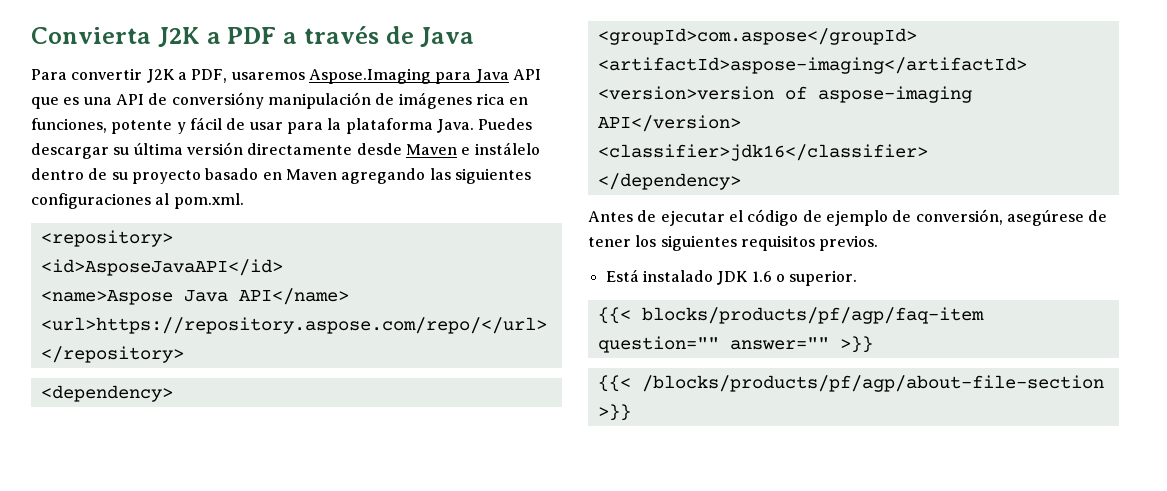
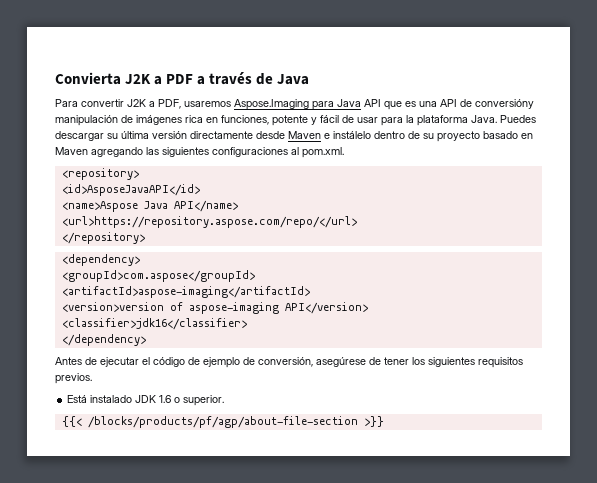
[597,307,984,324] [597,336,873,353] // {{< blocks/products/pf/agp/faq-item question="" answer="" >}} -> (225, 400) none

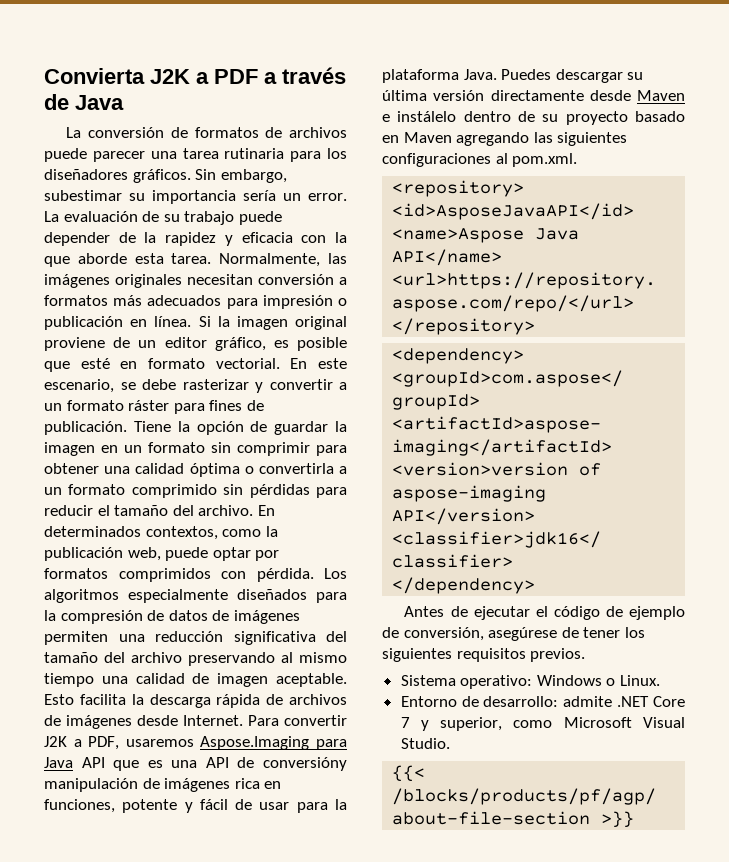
(310, 79) none -> [66,127,347,138] [44,148,347,162] [44,169,287,183] [44,190,347,204] [44,211,282,225] [44,232,348,246] [44,253,348,267] [44,274,347,288] [44,295,347,309] [44,316,347,330] [44,337,347,351] [44,358,347,372] [44,379,347,393] [44,400,264,414] [44,421,347,435] [44,442,347,456] [44,463,347,477] [44,484,347,498] [44,505,275,516] [44,526,278,540] [44,547,280,561] [44,568,347,582] [44,589,347,603] [44,610,300,624] [44,631,347,645] [44,652,347,666] [44,673,348,687] [44,694,347,708] [44,715,243,729] La conversión de formatos de archivos puede parecer una tarea rutinaria para los diseñadores gráficos. Sin embargo, subestimar su importancia sería un error. La evaluación de su trabajo puede depender de la rapidez y eficacia con la que aborde esta tarea. Normalmente, las imágenes originales necesitan conversión a formatos más adecuados para impresión o publicación en línea. Si la imagen original proviene de un editor gráfico, es posible que esté en formato vectorial. En este escenario, se debe rasterizar y convertir a un formato ráster para fines de publicación. Tiene la opción de guardar la imagen en un formato sin comprimir para obtener una calidad óptima o convertirla a un formato comprimido sin pérdidas para reducir el tamaño del archivo. En determinados contextos, como la publicación web, puede optar por formatos comprimidos con pérdida. Los algoritmos especialmente diseñados para la compresión de datos de imágenes permiten una reducción significativa del tamaño del archivo preservando al mismo tiempo una calidad de imagen aceptable. Esto facilita la descarga rápida de archivos de imágenes desde Internet.
[67,395,225,406] Está instalado JDK 1.6 o superior. -> [400,675,661,689] [400,696,685,707] [400,717,685,731] [400,738,450,749] Sistema operativo: Windows o Linux. // Entorno de desarrollo: admite .NET Core 7 y superior, como Microsoft Visual Studio.

